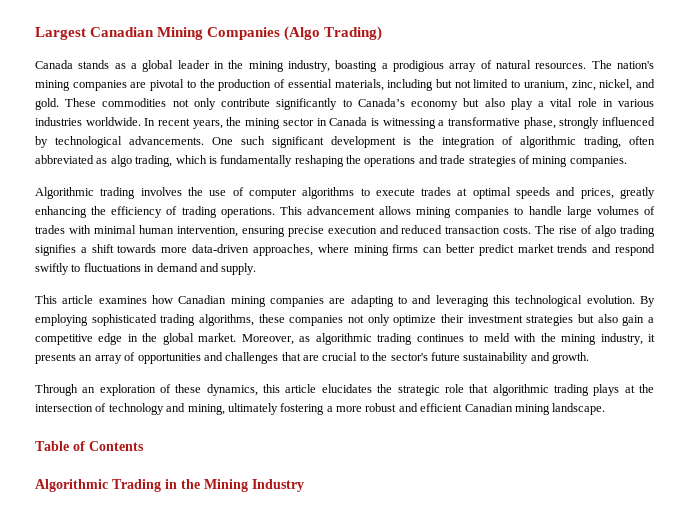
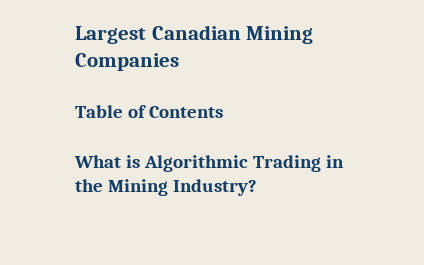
[284,26,383,41] [35,60,654,72] [35,79,655,91] [35,98,655,110] [35,117,655,129] [35,136,655,148] [35,155,627,167] [35,187,655,199] [35,206,655,218] [35,225,655,237] [35,244,655,256] [35,263,257,275] [35,295,655,307] [35,314,654,326] [35,333,656,345] [35,352,589,364] [35,384,655,396] [35,403,606,415] (Algo Trading) // Canada stands as a global leader in the mining industry, boasting a prodigious array of natural resources. The nation's mining companies are pivotal to the production of essential materials, including but not limited to uranium, zinc, nickel, and gold. These commodities not only contribute significantly to Canada’s economy but also play a vital role in various industries worldwide. In recent years, the mining sector in Canada is witnessing a transformative phase, strongly influenced by technological advancements. One such significant development is the integration of algorithmic trading, often abbreviated as algo trading, which is fundamentally reshaping the operations and trade strategies of mining companies. // Algorithmic trading involves the use of computer algorithms to execute trades at optimal speeds and prices, greatly enhancing the efficiency of trading operations. This advancement allows mining companies to handle large volumes of trades with minimal human intervention, ensuring precise execution and reduced transaction costs. The rise of algo trading signifies a shift towards more data-driven approaches, where mining firms can better predict market trends and respond swiftly to fluctuations in demand and supply. // This article examines how Canadian mining companies are adapting to and leveraging this technological evolution. By employing sophisticated trading algorithms, these companies not only optimize their investment strategies but also gain a competitive edge in the global market. Moreover, as algorithmic trading continues to meld with the mining industry, it presents an array of opportunities and challenges that are crucial to the sector's future sustainability and growth. // Through an exploration of these dynamics, this article elucidates the strategic role that algorithmic trading plays at the intersection of technology and mining, ultimately fostering a more robust and efficient Canadian mining landscape. -> (179, 62) none
(144, 446) none -> [74,155,140,168] What is
[252,479,304,492] Industry -> [172,179,257,196] Industry?

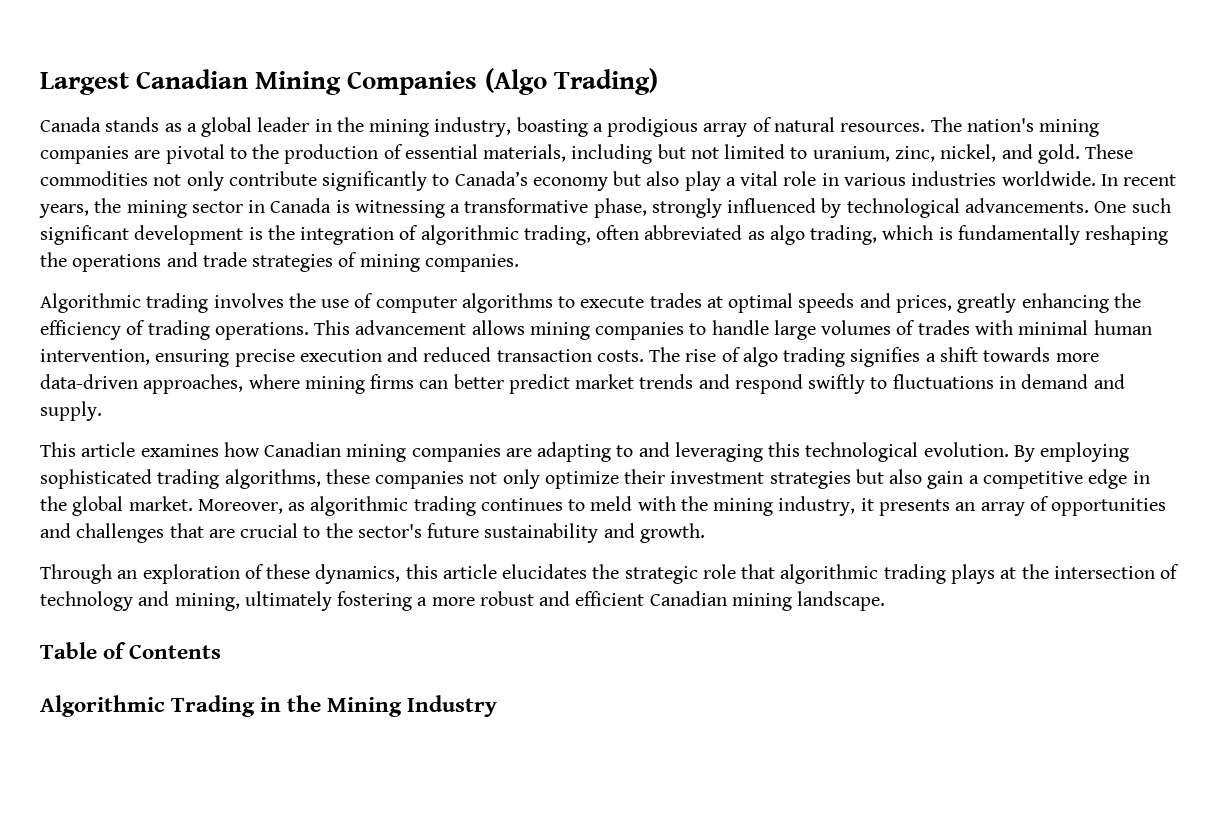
(179, 62) none -> [484,68,658,95] [40,117,1100,137] [40,144,1134,164] [40,171,1177,191] [39,198,1171,218] [40,225,1169,245] [40,252,519,272] [40,293,1141,313] [40,320,1152,340] [40,347,1099,367] [40,374,1125,394] [40,401,102,421] [40,442,1130,462] [40,469,1150,489] [40,496,1167,516] [40,523,705,543] [40,564,1180,584] [40,591,886,611] (Algo Trading) // Canada stands as a global leader in the mining industry, boasting a prodigious array of natural resources. The nation's mining companies are pivotal to the production of essential materials, including but not limited to uranium, zinc, nickel, and gold. These commodities not only contribute significantly to Canada’s economy but also play a vital role in various industries worldwide. In recent years, the mining sector in Canada is witnessing a transformative phase, strongly influenced by technological advancements. One such significant development is the integration of algorithmic trading, often abbreviated as algo trading, which is fundamentally reshaping the operations and trade strategies of mining companies. // Algorithmic trading involves the use of computer algorithms to execute trades at optimal speeds and prices, greatly enhancing the efficiency of trading operations. This advancement allows mining companies to handle large volumes of trades with minimal human intervention, ensuring precise execution and reduced transaction costs. The rise of algo trading signifies a shift towards more data-driven approaches, where mining firms can better predict market trends and respond swiftly to fluctuations in demand and supply. // This article examines how Canadian mining companies are adapting to and leveraging this technological evolution. By employing sophisticated trading algorithms, these companies not only optimize their investment strategies but also gain a competitive edge in the global market. Moreover, as algorithmic trading continues to meld with the mining industry, it presents an array of opportunities and challenges that are crucial to the sector's future sustainability and growth. // Through an exploration of these dynamics, this article elucidates the strategic role that algorithmic trading plays at the intersection of technology and mining, ultimately fostering a more robust and efficient Canadian mining landscape.
[74,155,140,168] What is -> (222, 651) none
[172,179,257,196] Industry? -> [407,695,498,717] Industry

